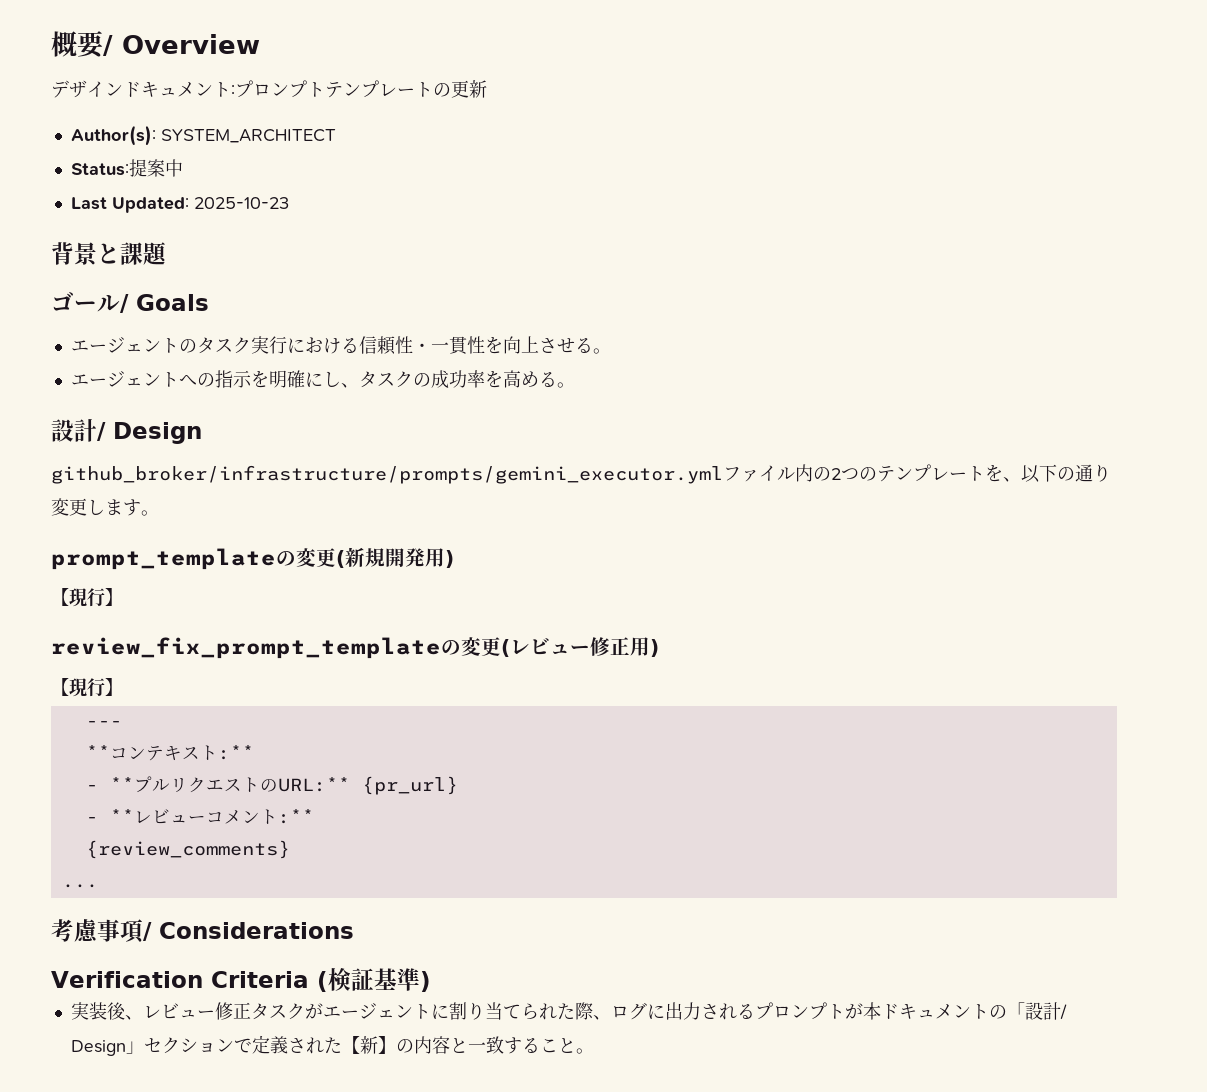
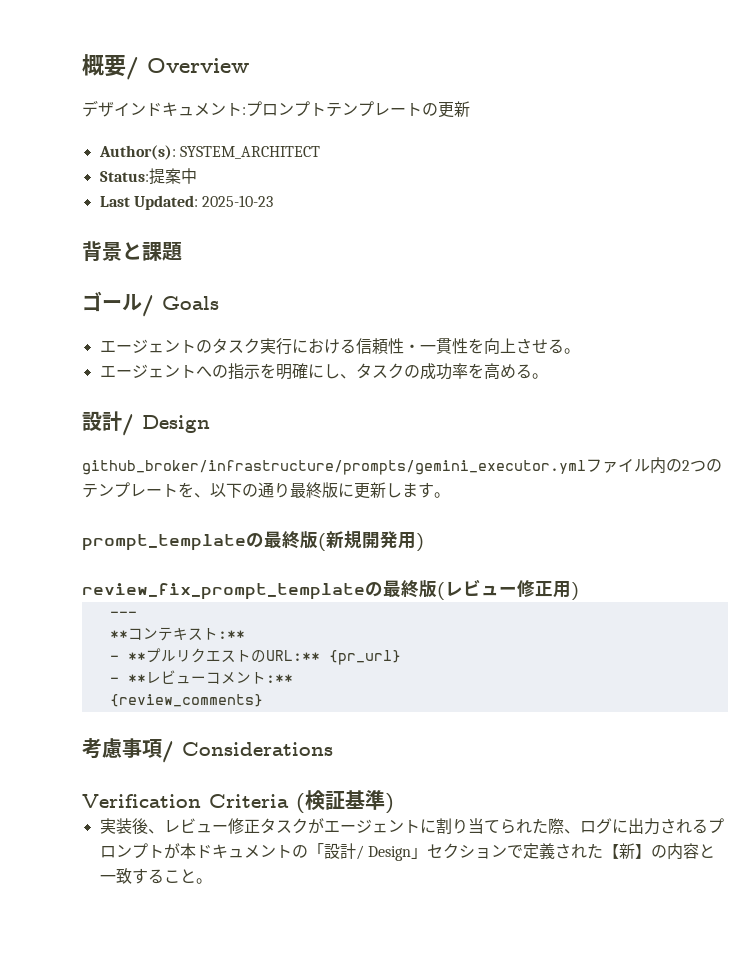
[51,498,87,516] 変更 -> [290,482,386,499] 最終版に更新
[296,548,336,567] 変更 -> [264,531,318,549] 最終版
[51,588,123,607] // 【現行】 -> (424, 542) none
[461,637,501,656] 変更 -> [383,580,437,598] 最終版
[51,678,123,697] // 【現行】 -> (579, 591) none
[61,884,98,888] // ... -> (263, 700) none

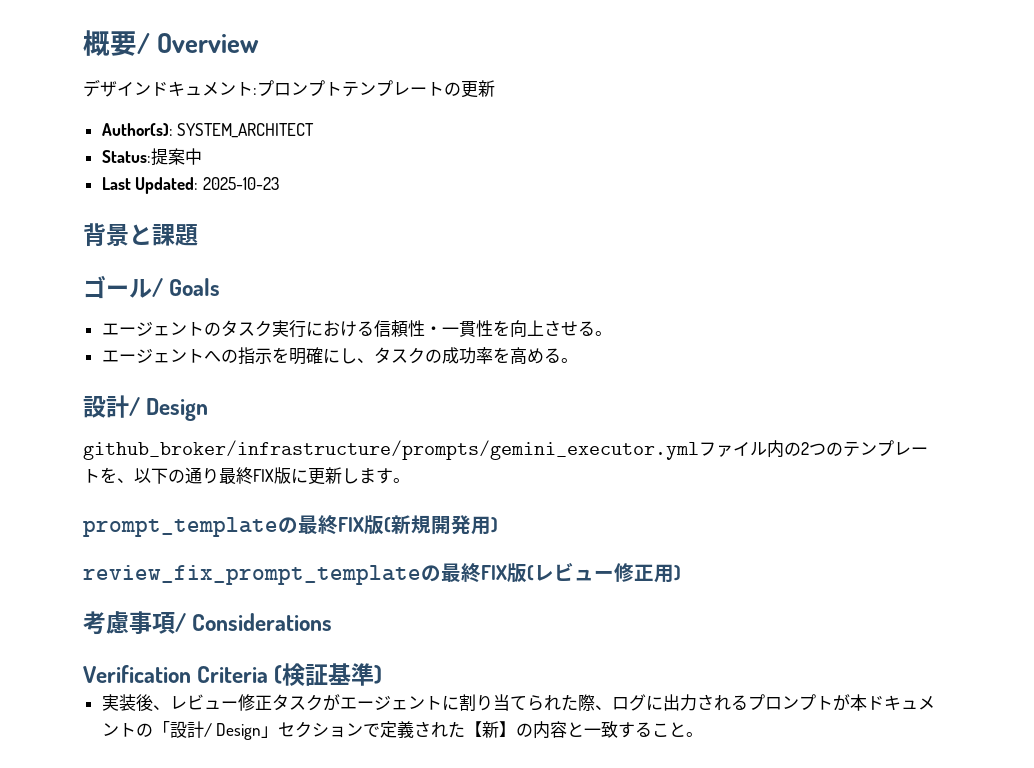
(322, 490) none -> [253,469,274,482] FIX
(300, 540) none -> [338,517,364,532] FIX
(419, 589) none -> [481,565,507,580] FIX
[109,611,137,617] [109,627,245,641] [109,648,401,665] [109,670,293,684] [109,694,263,707] // --- // **コンテキスト:** // - **プルリクエストのURL:** {pr_url} // - **レビューコメント:** // {review_comments} -> (681, 573) none

